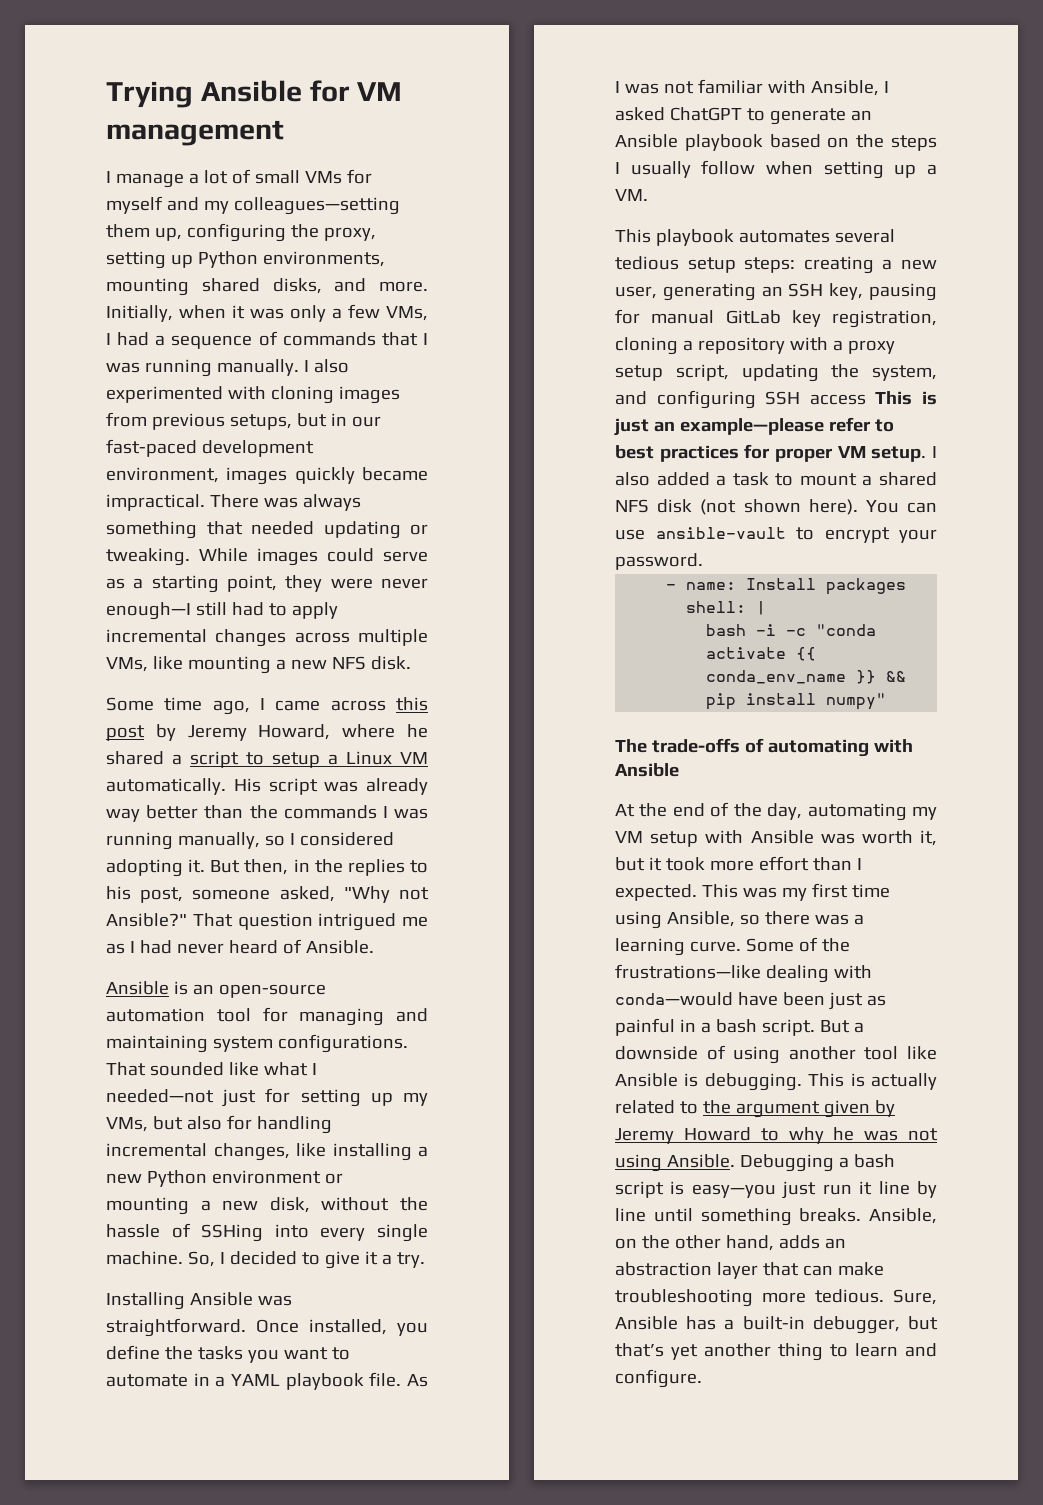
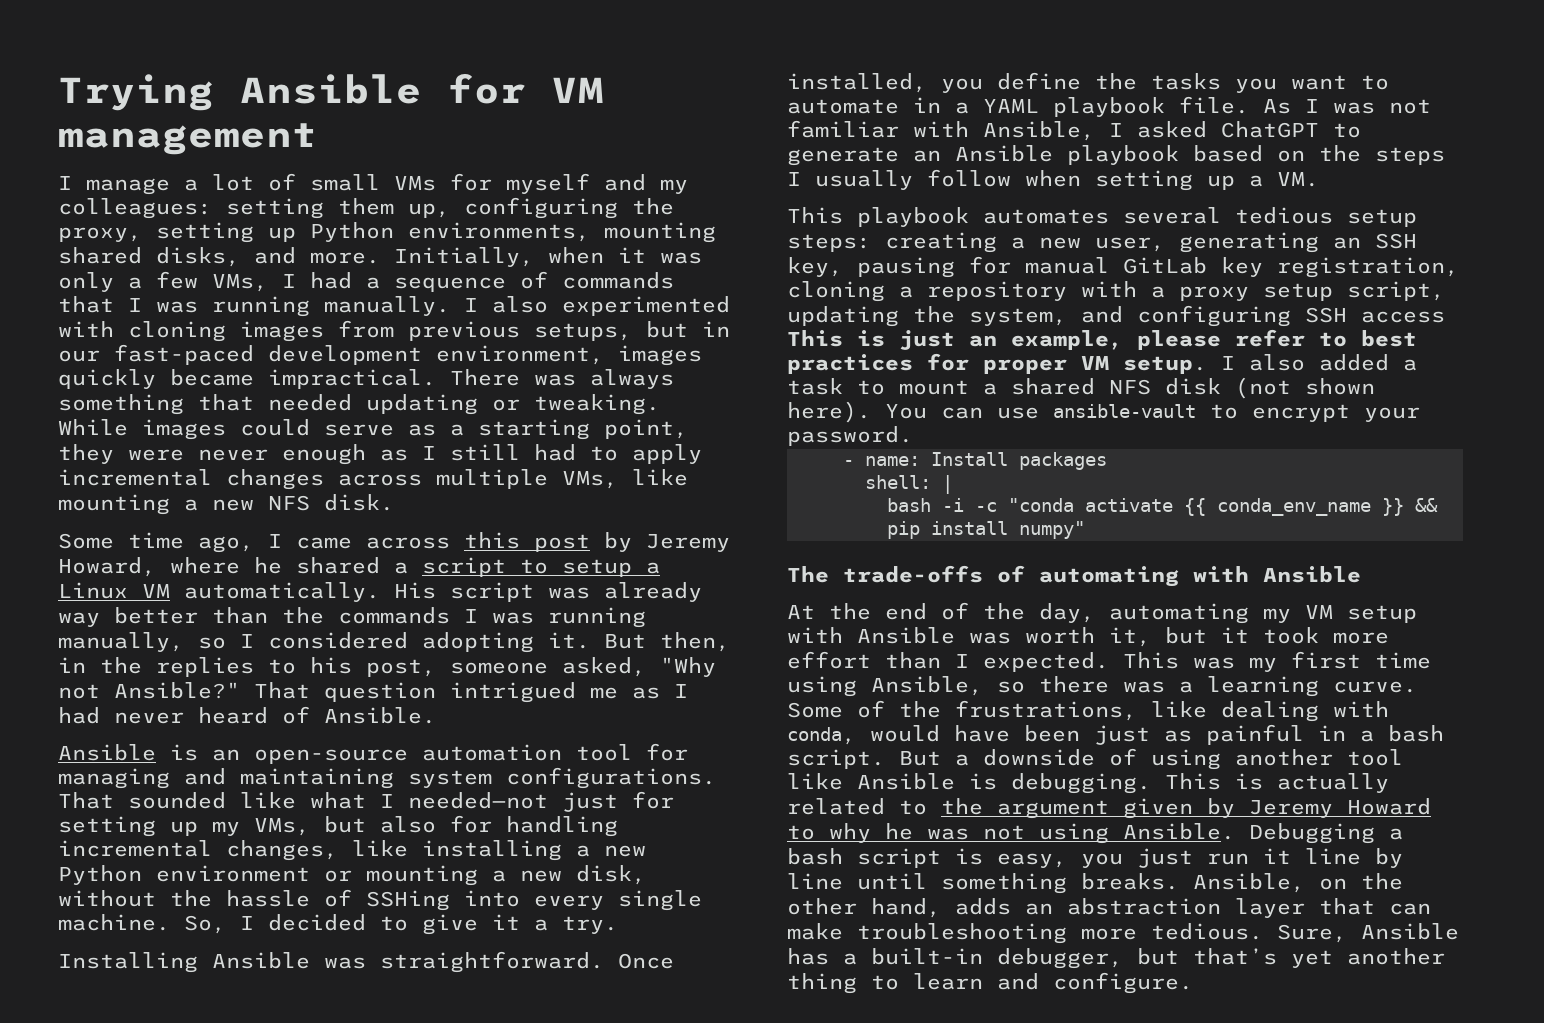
[233,197,400,215] colleagues—setting -> [58,198,324,219] colleagues: setting
[106,602,191,620] enough—I -> [282,444,436,465] enough as I
[679,418,824,435] example—please -> [1011,330,1221,350] example, please
[615,964,872,983] [615,992,733,1006] frustrations—like dealing with conda—would -> [955,700,1389,722] [787,725,940,745] frustrations, like dealing with conda, would
[691,1184,776,1198] easy—you -> [997,853,1123,868] easy, you

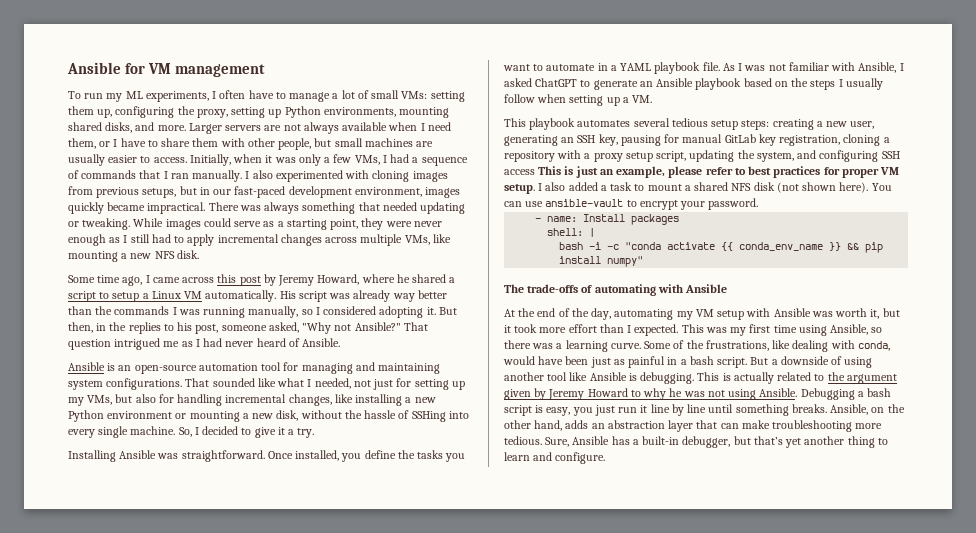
[58,74,214,111] Trying -> (67, 68) none
[58,176,72,190] I -> [68,90,286,102] To run my ML experiments, I often have to
[394,173,688,194] [58,198,212,219] VMs for myself and my colleagues: -> [401,91,428,99] VMs:
(380, 258) none -> [188,122,451,134] [68,138,434,150] [68,154,187,166] Larger servers are not always available when I need them, or I have to share them with other people, but small machines are usually easier to access.
[156,296,310,317] was running -> [170,173,189,179] ran
[408,792,548,809] needed—not -> [314,378,371,389] needed, not

